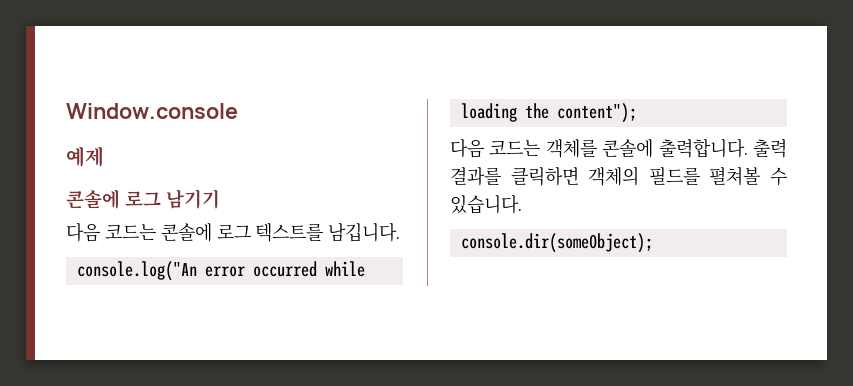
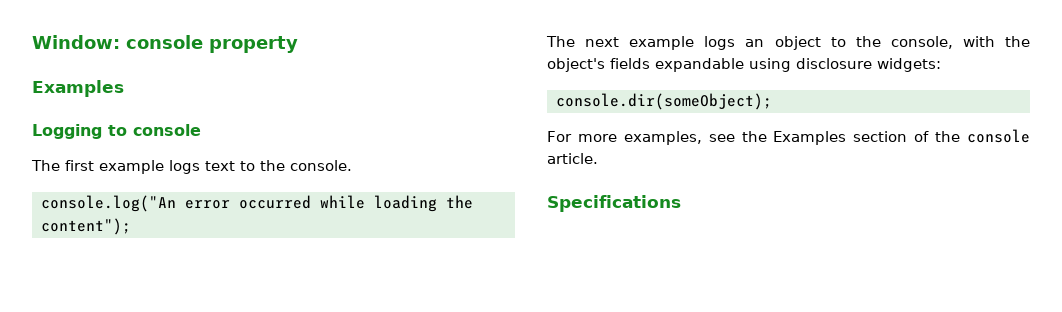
[66,103,238,119] [66,146,104,167] [66,189,220,209] [66,222,401,242] Window.console // 예제 // 콘솔에 로그 남기기 // 다음 코드는 콘솔에 로그 텍스트를 남깁니다. -> [32,35,298,53] [32,80,124,97] [32,124,201,139] [31,160,352,174] Window: console property // Examples // Logging to console // The first example logs text to the console.
[450,138,787,158] [450,166,787,186] [450,194,522,214] [460,233,653,253] 다음 코드는 객체를 콘솔에 출력합니다. 출력 결과를 클릭하면 객체의 필드를 펼쳐볼 수 있습니다. // console.dir(someObject); -> [546,36,1030,50] [547,58,941,72] [556,93,772,110] [547,129,1030,145] [547,153,598,164] [547,195,681,212] The next example logs an object to the console, with the object's fields expandable using disclosure widgets: // console.dir(someObject); // For more examples, see the Examples section of the console article. // Specifications

